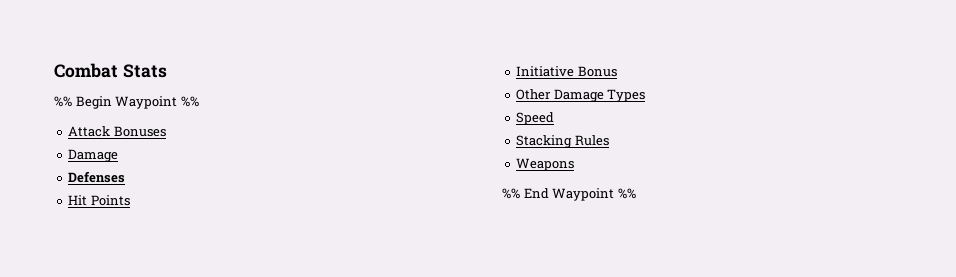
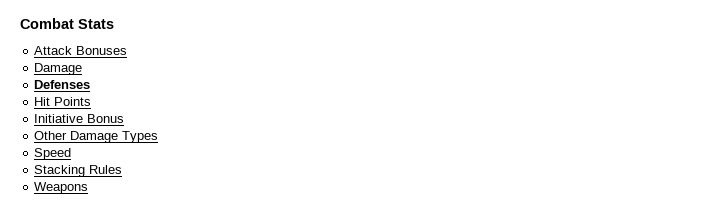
[54,96,199,109] // %% Begin Waypoint %% -> (114, 24) none
[502,188,636,201] // %% End Waypoint %% -> (89, 188) none

